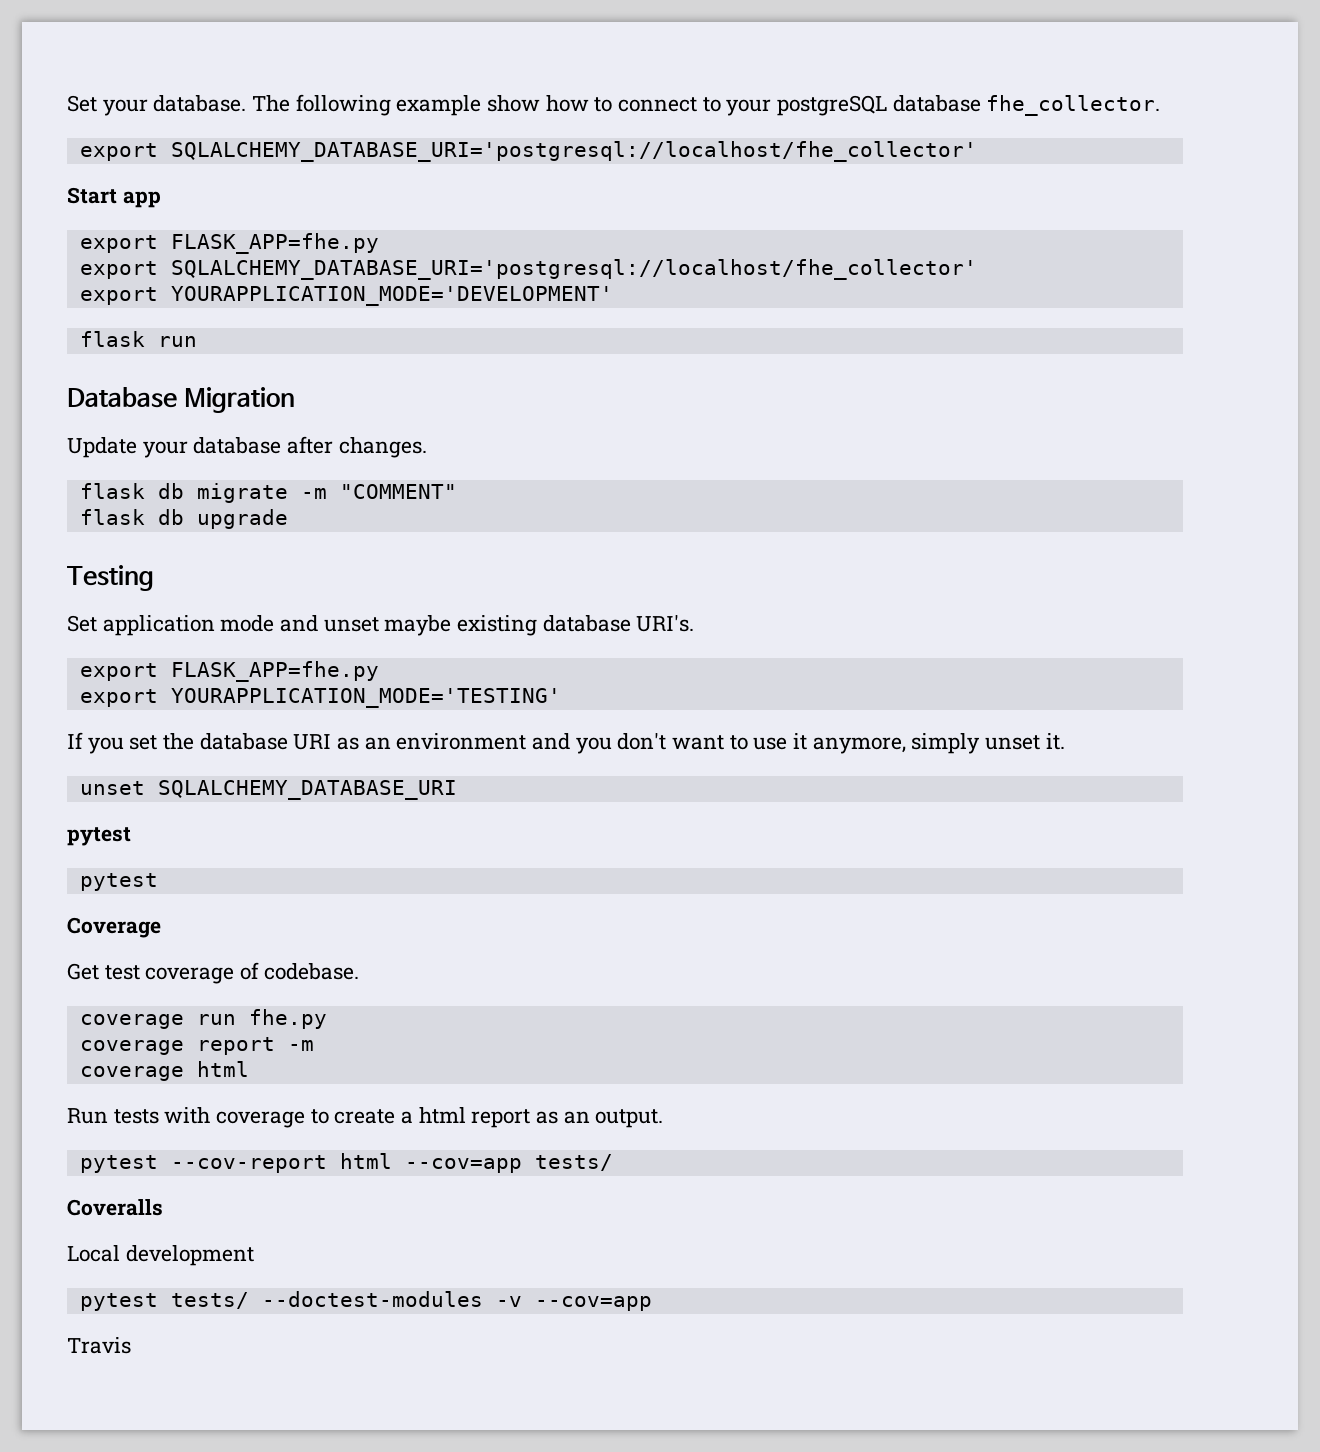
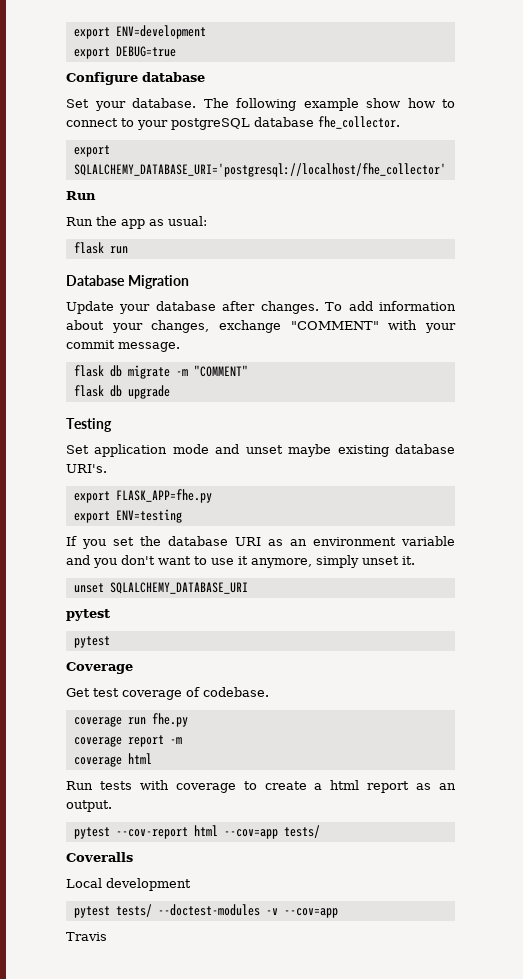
(67, 103) none -> [73,25,206,39] [73,46,176,59] [66,72,205,85] export ENV=development // export DEBUG=true // Configure database //
[67,187,161,208] [79,233,379,254] [79,259,977,280] [79,286,613,306] Start app // export FLASK_APP=fhe.py // export SQLALCHEMY_DATABASE_URI='postgresql://localhost/fhe_collector' // export YOURAPPLICATION_MODE='DEVELOPMENT' -> [66,191,96,200] [66,216,207,229] Run // Run the app as usual:
(427, 447) none -> [325,301,456,311] [66,320,456,333] [66,340,180,352] To add information about your changes, exchange "COMMENT" with your commit message.
[170,688,561,708] YOURAPPLICATION_MODE='TESTING' -> [115,509,182,523] ENV=testing
(527, 741) none -> [401,536,455,546] variable

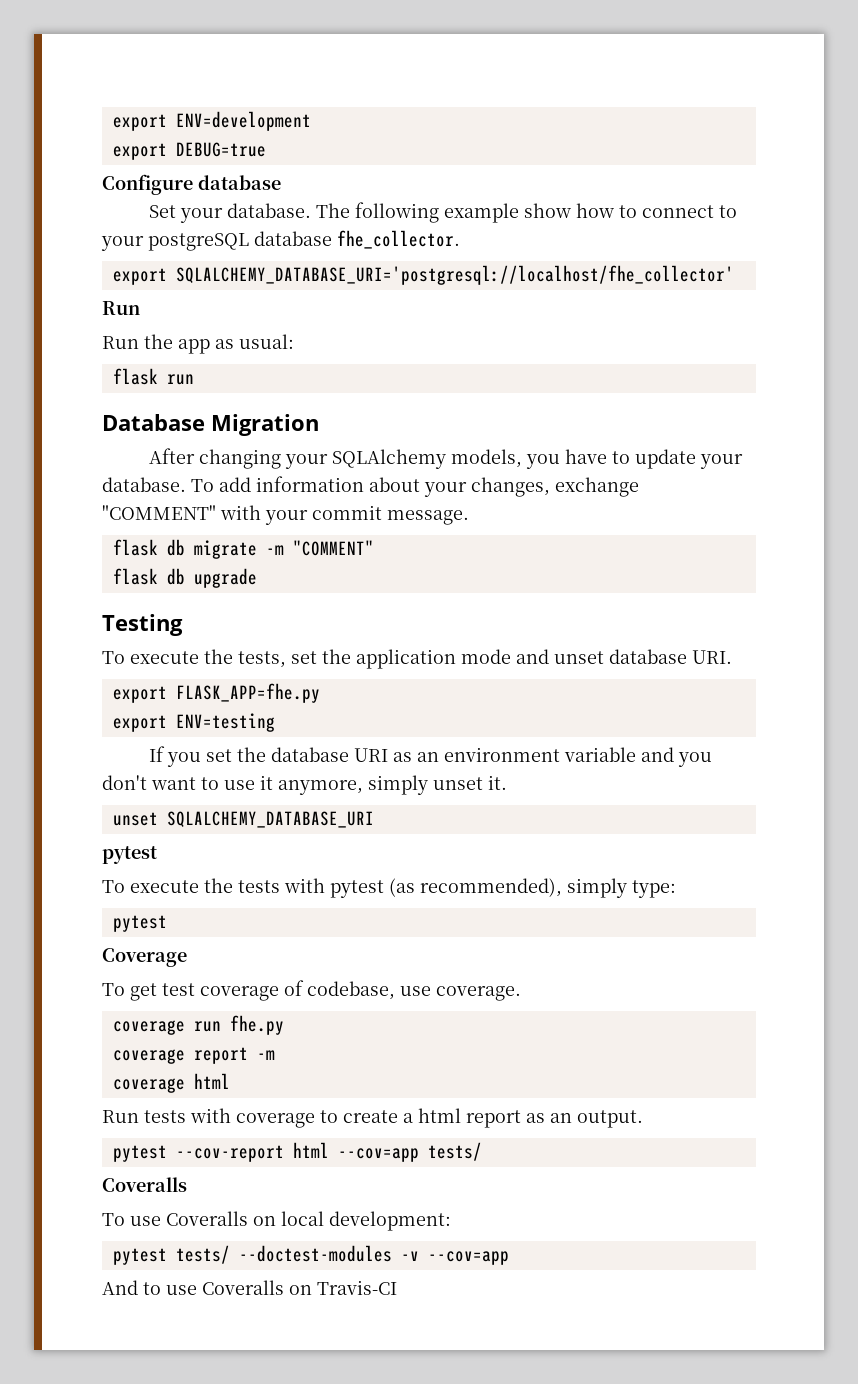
[66,301,319,314] Update your database after changes. -> [148,448,743,469] [102,477,186,492] After changing your SQLAlchemy models, you have to update your database.
[66,444,455,457] [66,464,107,473] Set application mode and unset maybe existing database URI's. -> [102,649,732,669] To execute the tests, set the application mode and unset database URI.
(110, 615) none -> [102,878,676,898] // To execute the tests with pytest (as recommended), simply type:
[66,688,90,697] Get -> [102,983,157,1001] To get
[203,687,269,697] codebase. -> [307,981,521,1001] codebase, use coverage.
[66,878,191,891] Local development -> [102,1211,451,1231] To use Coveralls on local development:
[66,932,107,941] Travis -> [102,1280,397,1295] And to use Coveralls on Travis-CI

